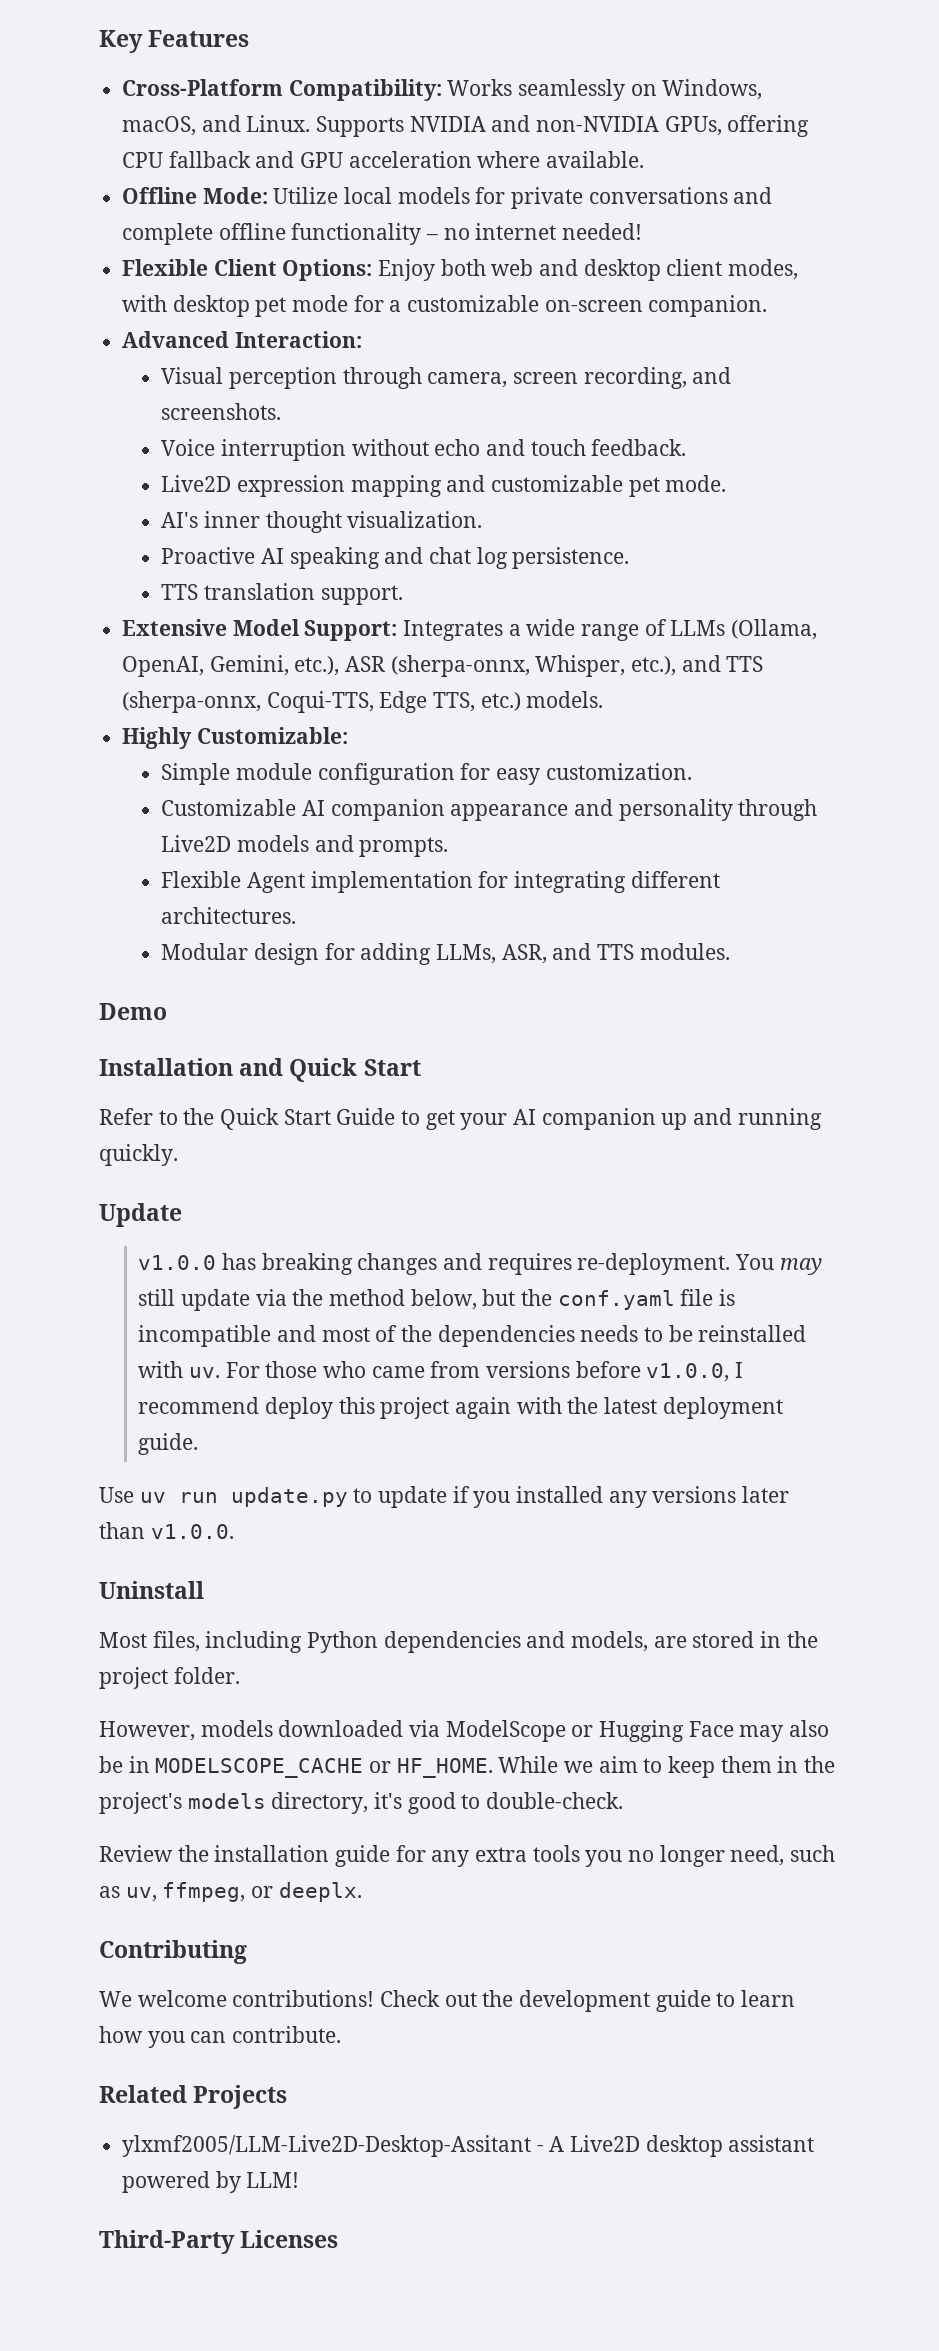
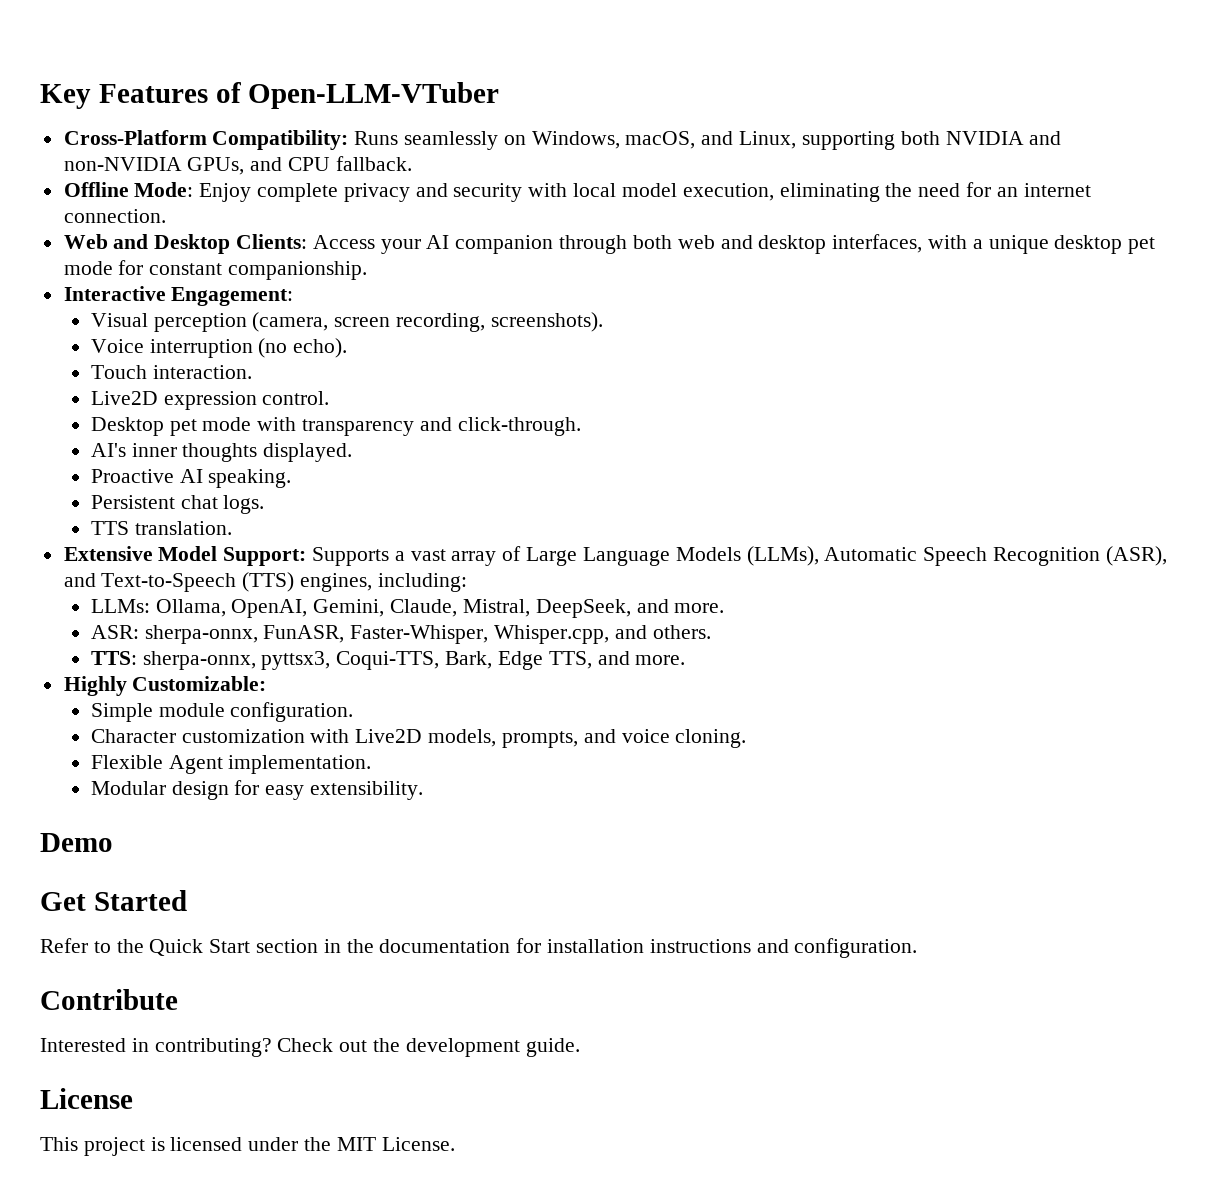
(250, 38) none -> [215,82,500,109] of Open-LLM-VTuber
[447,79,513,96] Works -> [354,131,399,145] Runs
[246,115,405,137] Linux. Supports -> [739,131,940,150] Linux, supporting both
[727,115,810,137] [122,151,645,168] [122,187,773,209] [122,223,643,245] [122,259,799,281] [122,295,768,317] [122,331,362,348] [161,367,732,389] [161,403,282,420] [161,439,687,461] [161,475,727,497] offering CPU fallback and GPU acceleration where available. // Offline Mode: Utilize local models for private conversations and complete offline functionality – no internet needed! // Flexible Client Options: Enjoy both web and desktop client modes, with desktop pet mode for a customizable on-screen companion. // Advanced Interaction: // Visual perception through camera, screen recording, and screenshots. // Voice interruption without echo and touch feedback. // Live2D expression mapping and customizable pet mode. -> [250,156,412,171] [63,182,1091,202] [63,209,166,223] [63,234,1156,254] [63,260,368,280] [63,286,294,306] [90,312,603,332] [90,338,348,358] [90,365,252,379] [90,391,330,410] [90,417,581,436] and CPU fallback. // Offline Mode: Enjoy complete privacy and security with local model execution, eliminating the need for an internet connection. // Web and Desktop Clients: Access your AI companion through both web and desktop interfaces, with a unique desktop pet mode for constant companionship. // Interactive Engagement: // Visual perception (camera, screen recording, screenshots). // Voice interruption (no echo). // Touch interaction. // Live2D expression control. // Desktop pet mode with transparency and click-through.
[265,511,483,533] thought visualization. -> [182,443,353,462] thoughts displayed.
[289,547,630,569] [161,583,403,605] speaking and chat log persistence. // TTS translation support. -> [208,469,292,488] [90,495,265,514] [90,521,232,535] speaking. // Persistent chat logs. // TTS translation.
[403,619,818,641] [122,655,764,677] [122,691,604,713] [122,727,348,749] [161,763,692,785] [161,799,818,821] [161,835,449,857] [161,871,720,893] [161,907,297,924] [161,943,730,965] [99,1003,167,1020] [99,1058,421,1082] Integrates a wide range of LLMs (Ollama, OpenAI, Gemini, etc.), ASR (sherpa-onnx, Whisper, etc.), and TTS (sherpa-onnx, Coqui-TTS, Edge TTS, etc.) models. // Highly Customizable: // Simple module configuration for easy customization. // Customizable AI companion appearance and personality through Live2D models and prompts. // Flexible Agent implementation for integrating different architectures. // Modular design for adding LLMs, ASR, and TTS modules. // Demo // Installation and Quick Start -> [312,546,1167,566] [63,572,467,592] [90,599,725,618] [90,625,711,644] [90,651,686,670] [63,676,267,696] [90,702,354,722] [90,729,747,748] [90,755,372,774] [90,780,424,800] [40,833,113,852] [40,890,187,911] Supports a vast array of Large Language Models (LLMs), Automatic Speech Recognition (ASR), and Text-to-Speech (TTS) engines, including: // LLMs: Ollama, OpenAI, Gemini, Claude, Mistral, DeepSeek, and more. // ASR: sherpa-onnx, FunASR, Faster-Whisper, Whisper.cpp, and others. // TTS: sherpa-onnx, pyttsx3, Coqui-TTS, Bark, Edge TTS, and more. // Highly Customizable: // Simple module configuration. // Character customization with Live2D models, prompts, and voice cloning. // Flexible Agent implementation. // Modular design for easy extensibility. // Demo // Get Started
[336,1108,822,1130] [99,1144,178,1166] [99,1203,182,1227] [138,1253,822,1275] [138,1289,735,1311] [138,1325,807,1347] [138,1361,743,1382] [138,1397,783,1419] [138,1433,199,1455] [99,1486,790,1508] [99,1522,234,1539] [99,1581,204,1599] [99,1631,818,1653] [99,1667,240,1689] [99,1720,830,1742] [99,1756,836,1778] [99,1792,624,1814] [99,1845,836,1867] [99,1882,362,1902] [99,1940,247,1964] [99,1990,796,2012] [99,2026,342,2048] [99,2085,288,2109] [122,2135,815,2157] [122,2171,300,2193] [99,2230,339,2254] Guide to get your AI companion up and running quickly. // Update // v1.0.0 has breaking changes and requires re-deployment. You may still update via the method below, but the conf.yaml file is incompatible and most of the dependencies needs to be reinstalled with uv. For those who came from versions before v1.0.0, I recommend deploy this project again with the latest deployment guide. // Use uv run update.py to update if you installed any versions later than v1.0.0. // Uninstall // Most files, including Python dependencies and models, are stored in the project folder. // However, models downloaded via ModelScope or Hugging Face may also be in MODELSCOPE_CACHE or HF_HOME. While we aim to keep them in the project's models directory, it's good to double-check. // Review the installation guide for any extra tools you no longer need, such as uv, ffmpeg, or deeplx. // Contributing // We welcome contributions! Check out the development guide to learn how you can contribute. // Related Projects // ylxmf2005/LLM-Live2D-Desktop-Assitant - A Live2D desktop assistant powered by LLM! // Third-Party Licenses -> [256,938,918,958] [40,989,178,1010] [40,1038,580,1057] [40,1088,133,1109] [40,1137,455,1156] section in the documentation for installation instructions and configuration. // Contribute // Interested in contributing? Check out the development guide. // License // This project is licensed under the MIT License.

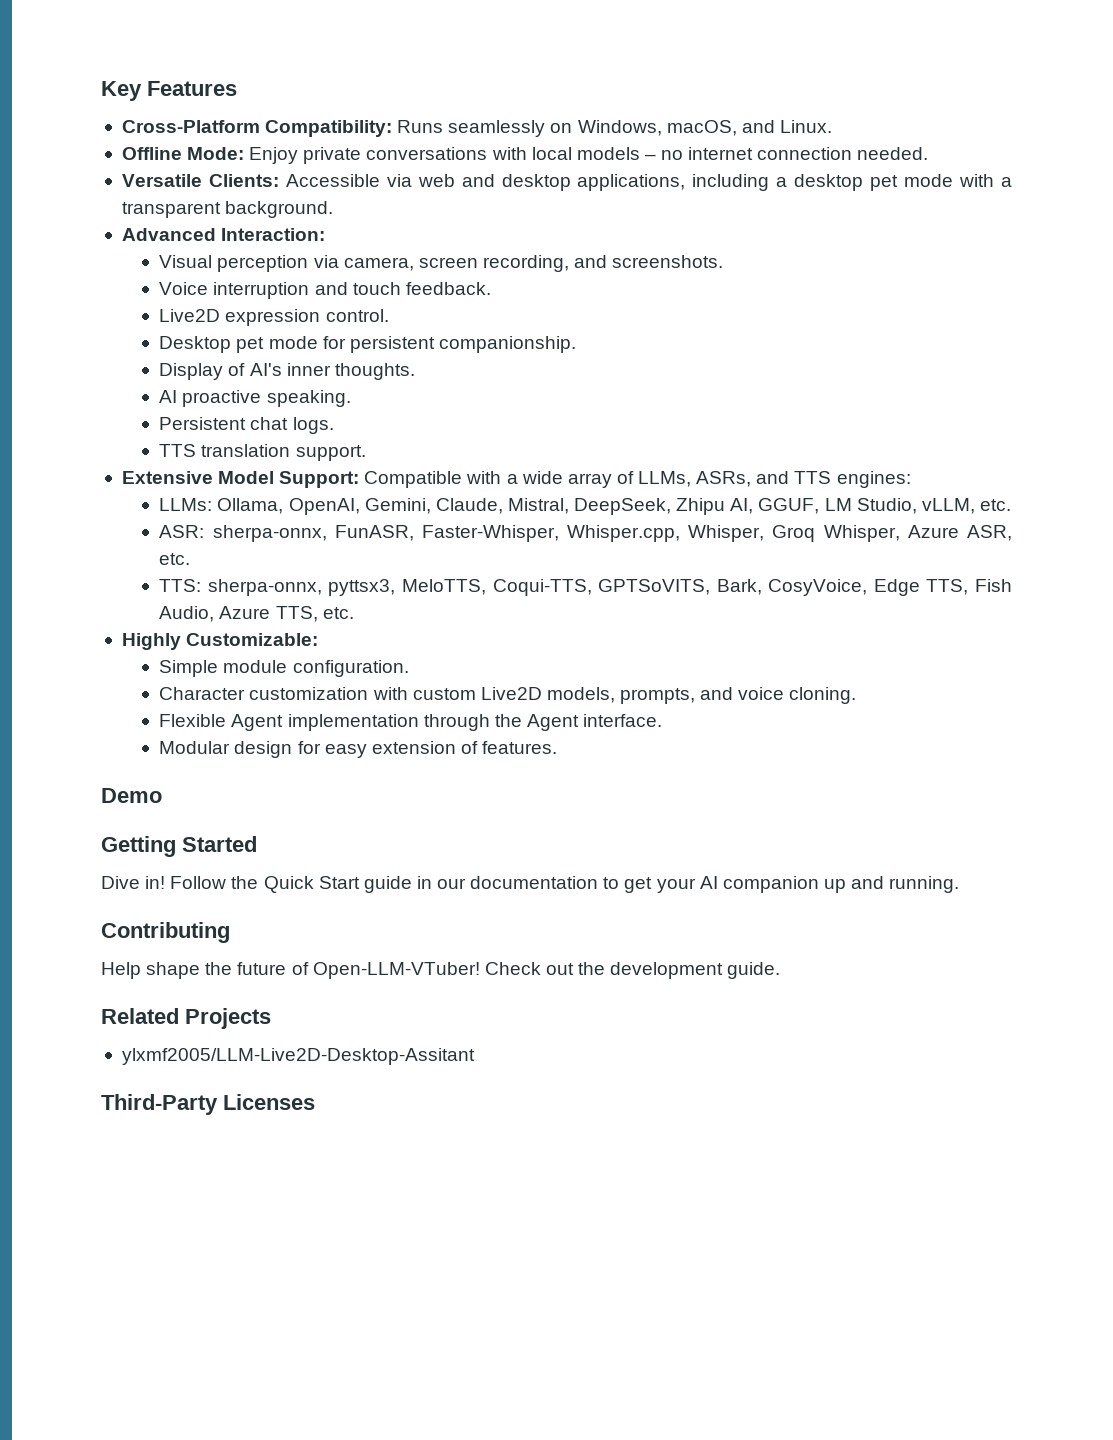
[215,82,500,109] of Open-LLM-VTuber -> (237, 88) none
[739,131,1062,150] [63,156,412,175] [63,182,1091,202] [63,209,166,223] [63,234,1156,254] [63,260,368,280] [63,286,294,306] [90,312,603,332] [90,338,348,358] [90,365,252,379] Linux, supporting both NVIDIA and non-NVIDIA GPUs, and CPU fallback. // Offline Mode: Enjoy complete privacy and security with local model execution, eliminating the need for an internet connection. // Web and Desktop Clients: Access your AI companion through both web and desktop interfaces, with a unique desktop pet mode for constant companionship. // Interactive Engagement: // Visual perception (camera, screen recording, screenshots). // Voice interruption (no echo). // Touch interaction. -> [779,120,832,133] [121,147,929,164] [121,174,1013,191] [121,201,334,218] [121,228,326,241] [159,255,724,272] [159,282,491,299] Linux. // Offline Mode: Enjoy private conversations with local models – no internet connection needed. // Versatile Clients: Accessible via web and desktop applications, including a desktop pet mode with a transparent background. // Advanced Interaction: // Visual perception via camera, screen recording, and screenshots. // Voice interruption and touch feedback.
[257,417,581,436] [90,443,353,462] [90,469,203,483] with transparency and click-through. // AI's inner thoughts displayed. // Proactive AI -> [322,336,576,353] [159,363,415,380] [159,390,262,407] for persistent companionship. // Display of AI's inner thoughts. // AI proactive
[134,521,232,535] translation. -> [201,444,366,461] translation support.
[312,546,1167,566] [63,572,467,592] Supports a vast array of Large Language Models (LLMs), Automatic Speech Recognition (ASR), and Text-to-Speech (TTS) engines, including: -> [364,471,911,488] Compatible with a wide array of LLMs, ASRs, and TTS engines:
[636,599,725,613] and more. -> [676,498,1012,515] Zhipu AI, GGUF, LM Studio, vLLM, etc.
[614,625,711,639] [90,651,686,670] and others. // TTS: sherpa-onnx, pyttsx3, Coqui-TTS, Bark, Edge TTS, and more. -> [688,525,1012,542] [159,553,191,565] [159,579,1012,596] [159,606,354,622] Whisper, Groq Whisper, Azure ASR, etc. // TTS: sherpa-onnx, pyttsx3, MeloTTS, Coqui-TTS, GPTSoVITS, Bark, CosyVoice, Edge TTS, Fish Audio, Azure TTS, etc.
(350, 736) none -> [412,688,476,700] custom
[228,755,372,774] implementation. -> [287,714,663,731] implementation through the Agent interface.
[310,781,424,800] extensibility. -> [371,741,558,754] extension of features.
[40,892,86,911] Get -> [101,836,176,857] Getting
[40,938,918,958] [40,989,178,1010] [40,1038,272,1057] Refer to the Quick Start section in the documentation for installation instructions and configuration. // Contribute // Interested in contributing? -> [101,876,960,893] [101,922,230,943] [101,962,480,979] Dive in! Follow the Quick Start guide in our documentation to get your AI companion up and running. // Contributing // Help shape the future of Open-LLM-VTuber!
[40,1088,133,1109] [40,1137,455,1156] License // This project is licensed under the MIT License. -> [101,1008,271,1029] [121,1048,475,1065] [101,1094,315,1115] Related Projects // ylxmf2005/LLM-Live2D-Desktop-Assitant // Third-Party Licenses

